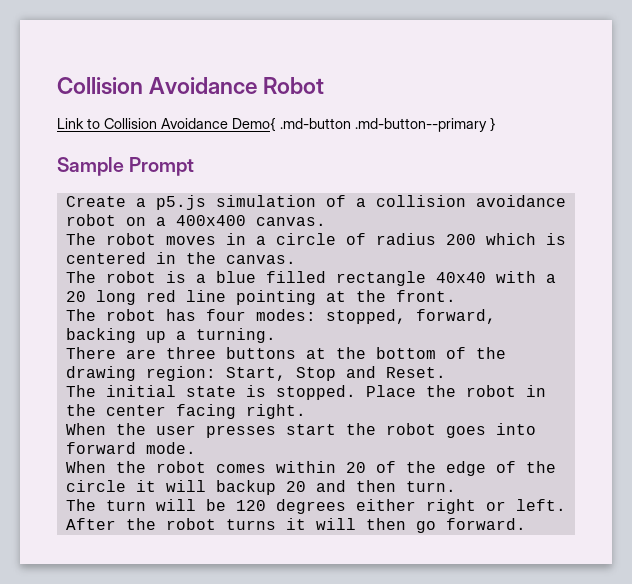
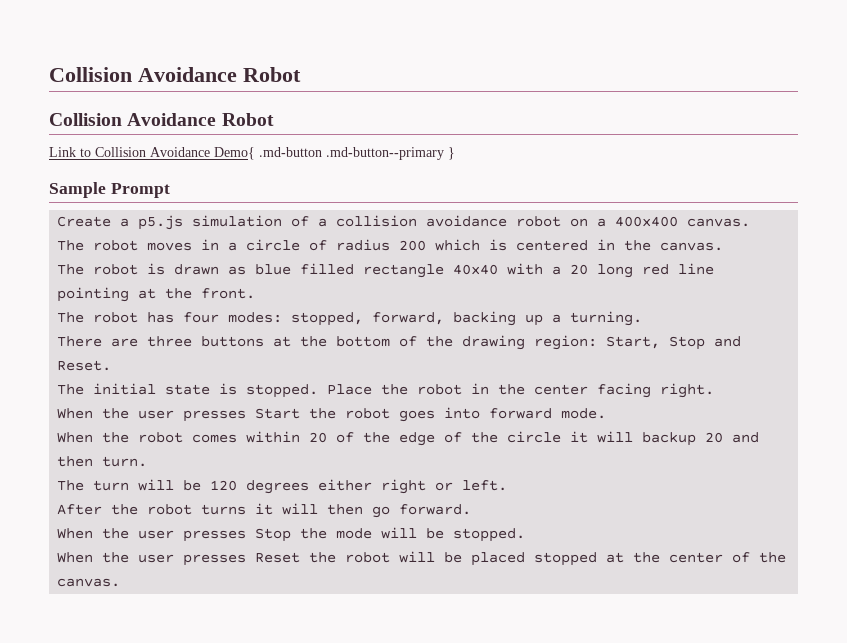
[57,77,325,95] Collision Avoidance Robot -> [49,67,301,82] [49,113,274,126] Collision Avoidance Robot // Collision Avoidance Robot
[195,274,206,283] a -> [174,264,247,275] drawn as
[285,424,336,435] start -> [255,408,301,419] Start
(526, 524) none -> [57,527,526,542] [57,551,787,566] [57,578,121,587] // When the user presses Stop the mode will be stopped. // When the user presses Reset the robot will be placed stopped at the center of the canvas.

